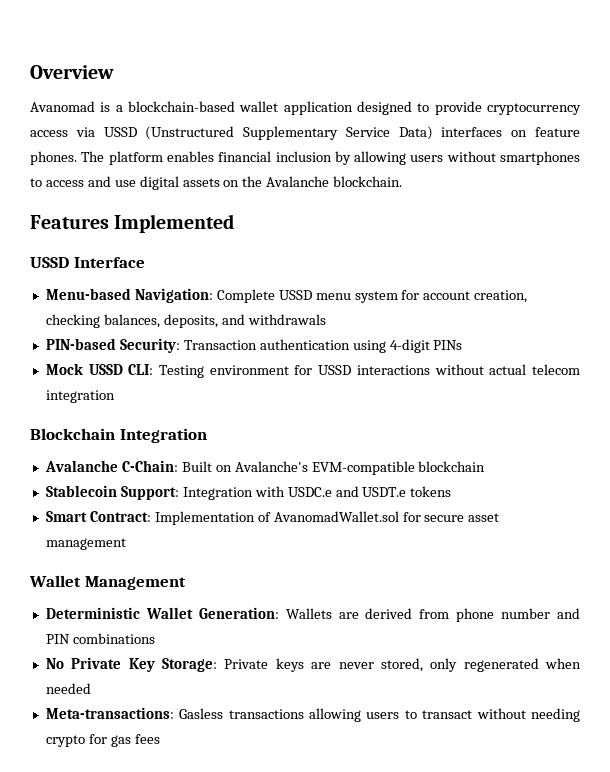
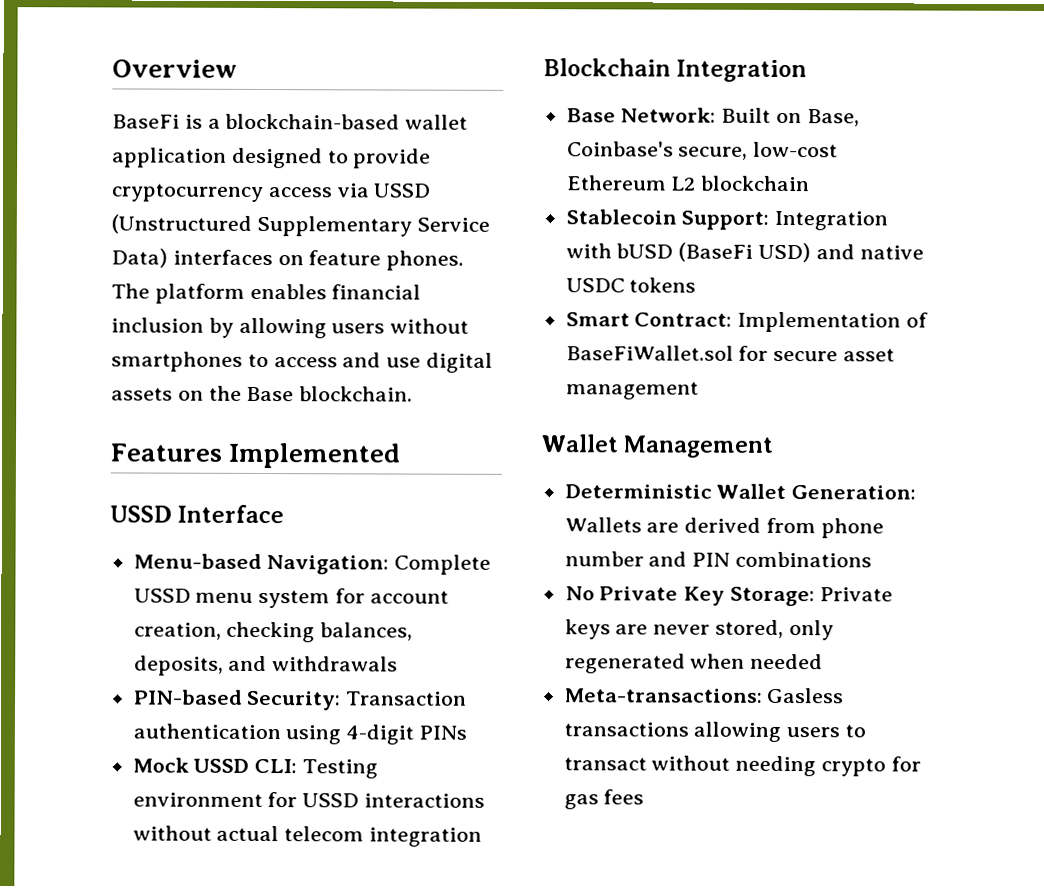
[30,101,95,112] Avanomad -> [112,114,180,129] BaseFi
[266,176,330,187] Avalanche -> [246,386,295,402] Base
[44,460,415,475] Avalanche C-Chain: Built on Avalanche's EVM-compatible -> [566,107,860,127] [566,141,839,160] [565,175,697,191] Base Network: Built on Base, Coinbase's secure, low-cost Ethereum L2
[287,486,407,497] USDC.e and USDT.e -> [616,242,924,263] [565,278,625,293] bUSD (BaseFi USD) and native USDC
[273,511,399,522] AvanomadWallet.sol -> [565,345,734,361] BaseFiWallet.sol

